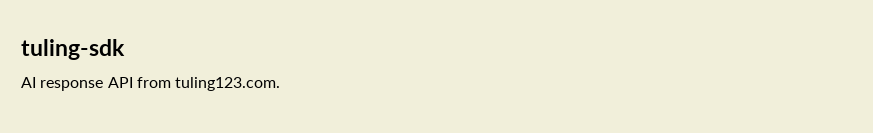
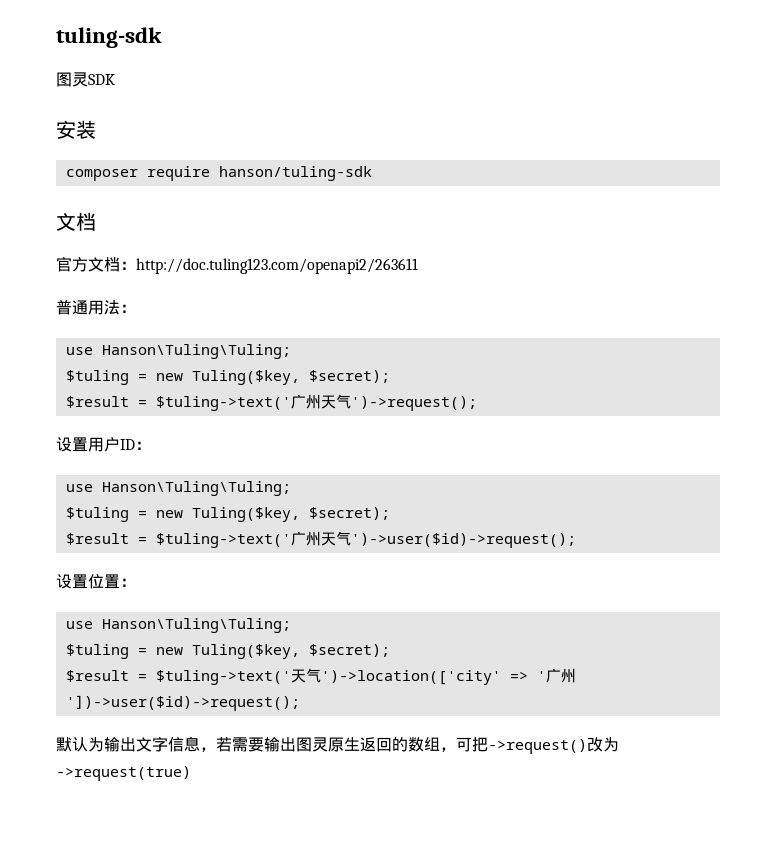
[21,77,281,91] AI response API from tuling123.com. -> [56,72,115,87] [56,120,96,139] [65,166,372,181] [56,212,96,231] [56,256,418,274] [56,300,136,315] [65,344,291,359] [65,370,390,385] [65,394,477,411] [56,437,151,452] [65,481,291,496] [65,507,390,522] [65,531,576,548] [56,574,136,589] [65,618,291,633] [65,644,390,659] [65,668,576,685] [65,695,300,711] [56,736,619,754] [56,766,191,781] 图灵SDK // 安装 // composer require hanson/tuling-sdk // 文档 // 官方文档：http://doc.tuling123.com/openapi2/263611 // 普通用法： // use Hanson\Tuling\Tuling; // $tuling = new Tuling($key, $secret); // $result = $tuling->text('广州天气')->request(); // 设置用户ID： // use Hanson\Tuling\Tuling; // $tuling = new Tuling($key, $secret); // $result = $tuling->text('广州天气')->user($id)->request(); // 设置位置： // use Hanson\Tuling\Tuling; // $tuling = new Tuling($key, $secret); // $result = $tuling->text('天气')->location(['city' => '广州'])->user($id)->request(); // 默认为输出文字信息，若需要输出图灵原生返回的数组，可把->request()改为->request(true)

